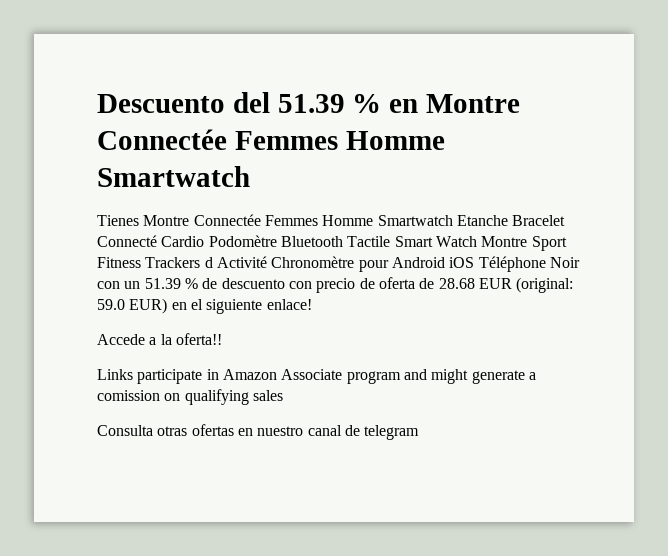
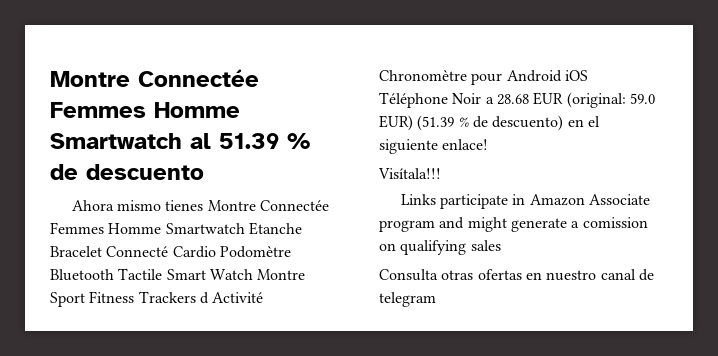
[97,92,521,113] [97,129,445,150] [97,166,250,187] [97,215,139,226] Descuento del 51.39 % en Montre Connectée Femmes Homme Smartwatch // Tienes -> [50,69,259,87] [50,102,240,118] [50,133,310,149] [50,164,204,180] [71,200,204,211] Montre Connectée Femmes Homme Smartwatch al 51.39 % de descuento // Ahora mismo tienes
[97,277,435,293] con un 51.39 % de descuento con precio de oferta de -> [485,97,494,104] a
(168, 306) none -> [417,115,564,131] (51.39 % de descuento)
[97,333,222,345] Accede a la oferta!! -> [378,168,441,179] Visítala!!!

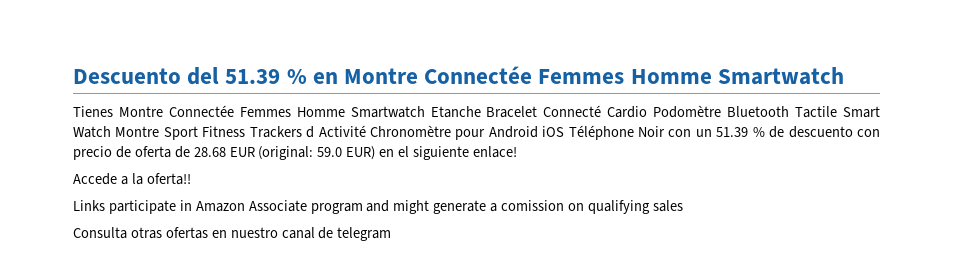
[50,69,259,87] [50,102,240,118] [50,133,310,149] [50,164,204,180] [71,200,204,211] Montre Connectée Femmes Homme Smartwatch al 51.39 % de descuento // Ahora mismo tienes -> [73,66,844,85] [73,106,113,117] Descuento del 51.39 % en Montre Connectée Femmes Homme Smartwatch // Tienes
[485,97,494,104] a -> [668,126,881,138] [73,146,190,160] con un 51.39 % de descuento con precio de oferta de
[417,115,564,131] (51.39 % de descuento) -> (376, 153) none
[378,168,441,179] Visítala!!! -> [73,173,191,185] Accede a la oferta!!

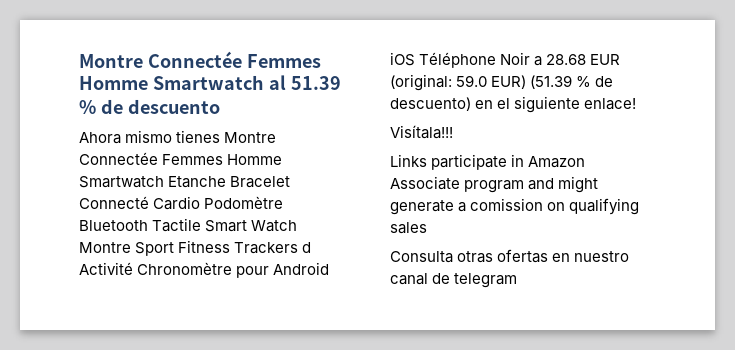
[73,66,844,85] [73,106,113,117] Descuento del 51.39 % en Montre Connectée Femmes Homme Smartwatch // Tienes -> [79,51,321,68] [79,75,341,90] [79,99,220,114] [79,130,221,144] Montre Connectée Femmes Homme Smartwatch al 51.39 % de descuento // Ahora mismo tienes
[668,126,881,138] [73,146,190,160] con un 51.39 % de descuento con precio de oferta de -> [534,56,543,66] a
(376, 153) none -> [530,75,614,89] [390,97,471,111] (51.39 % de descuento)
[73,173,191,185] Accede a la oferta!! -> [390,125,453,139] Visítala!!!

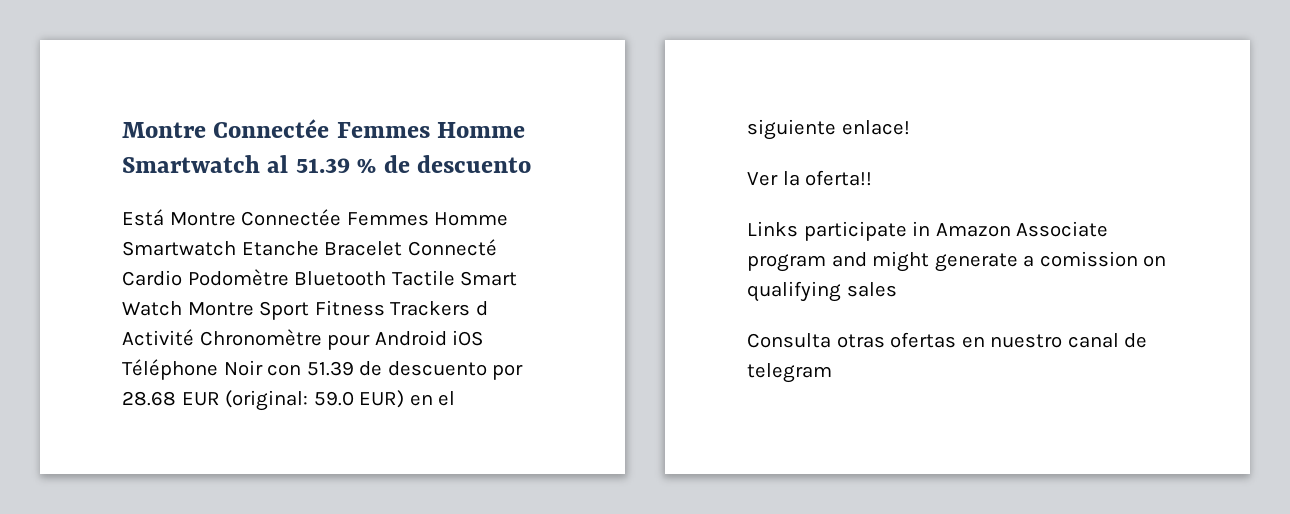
[79,130,221,144] Ahora mismo tienes -> [122,209,164,226] Está
[534,56,543,66] a -> [267,361,524,380] con 51.39 de descuento por
[530,75,614,89] [390,97,471,111] (51.39 % de descuento) -> (405, 399) none
[390,125,453,139] Visítala!!! -> [747,170,873,186] Ver la oferta!!

